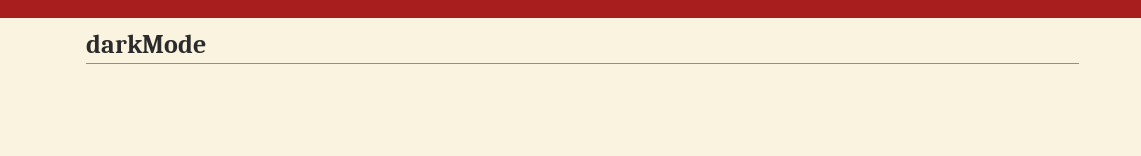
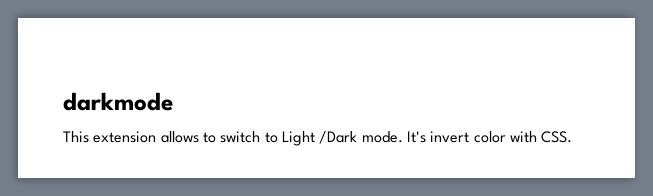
[86,34,206,53] darkMode -> [63,92,173,111] [63,131,573,146] darkmode // This extension allows to switch to Light /Dark mode. It's invert color with CSS.

